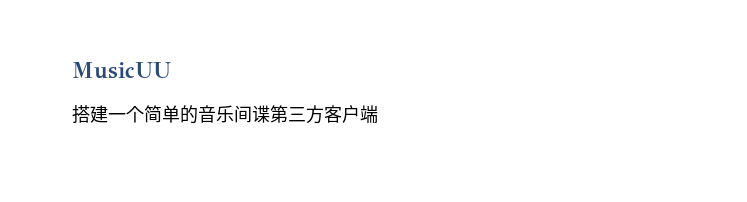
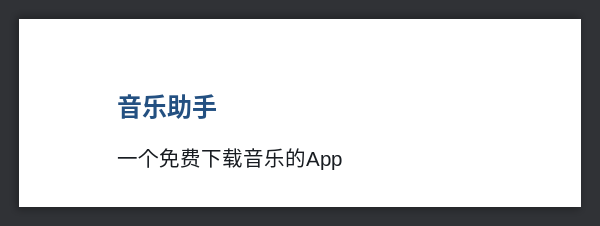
[72,62,171,79] [72,105,378,124] MusicUU // 搭建一个简单的音乐间谍第三方客户端 -> [117,94,217,120] [117,148,342,170] 音乐助手 // 一个免费下载音乐的App

